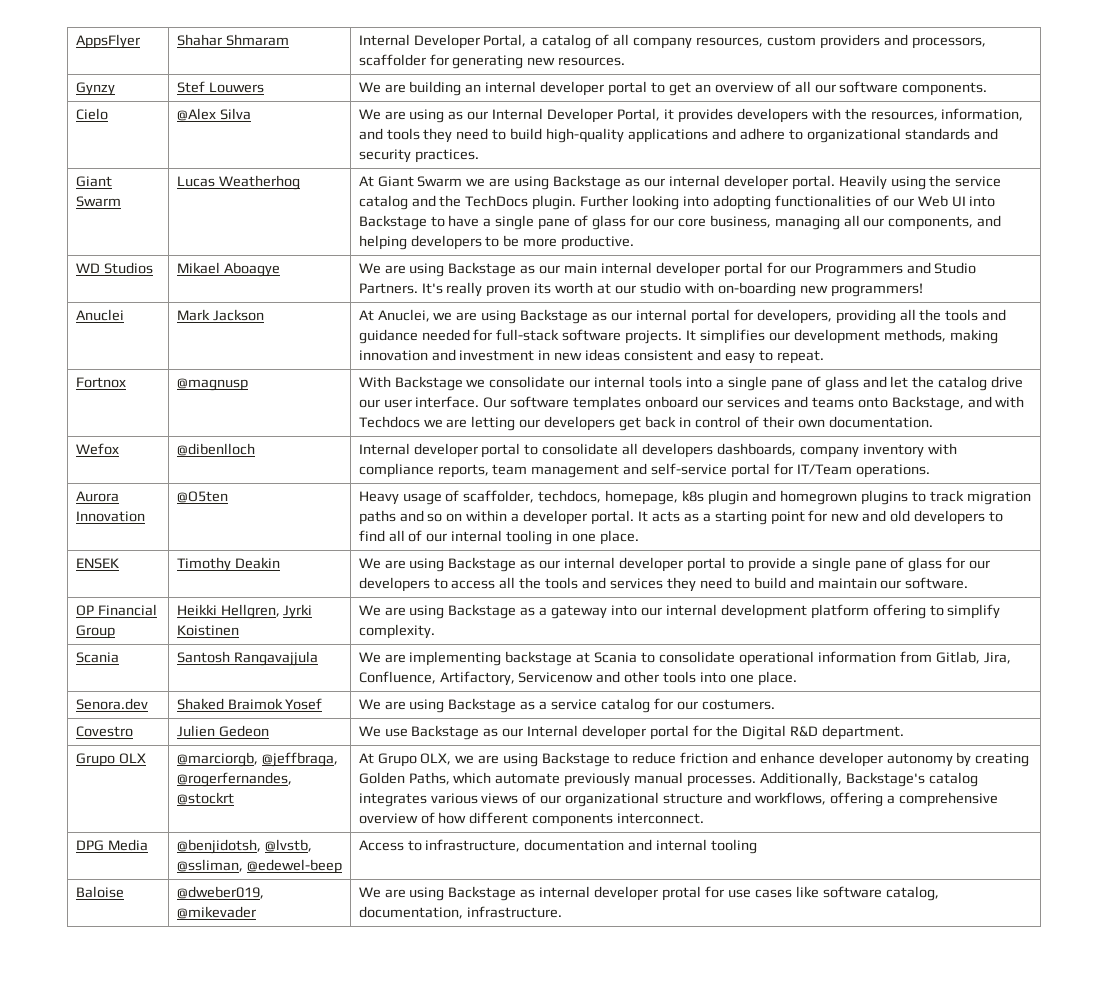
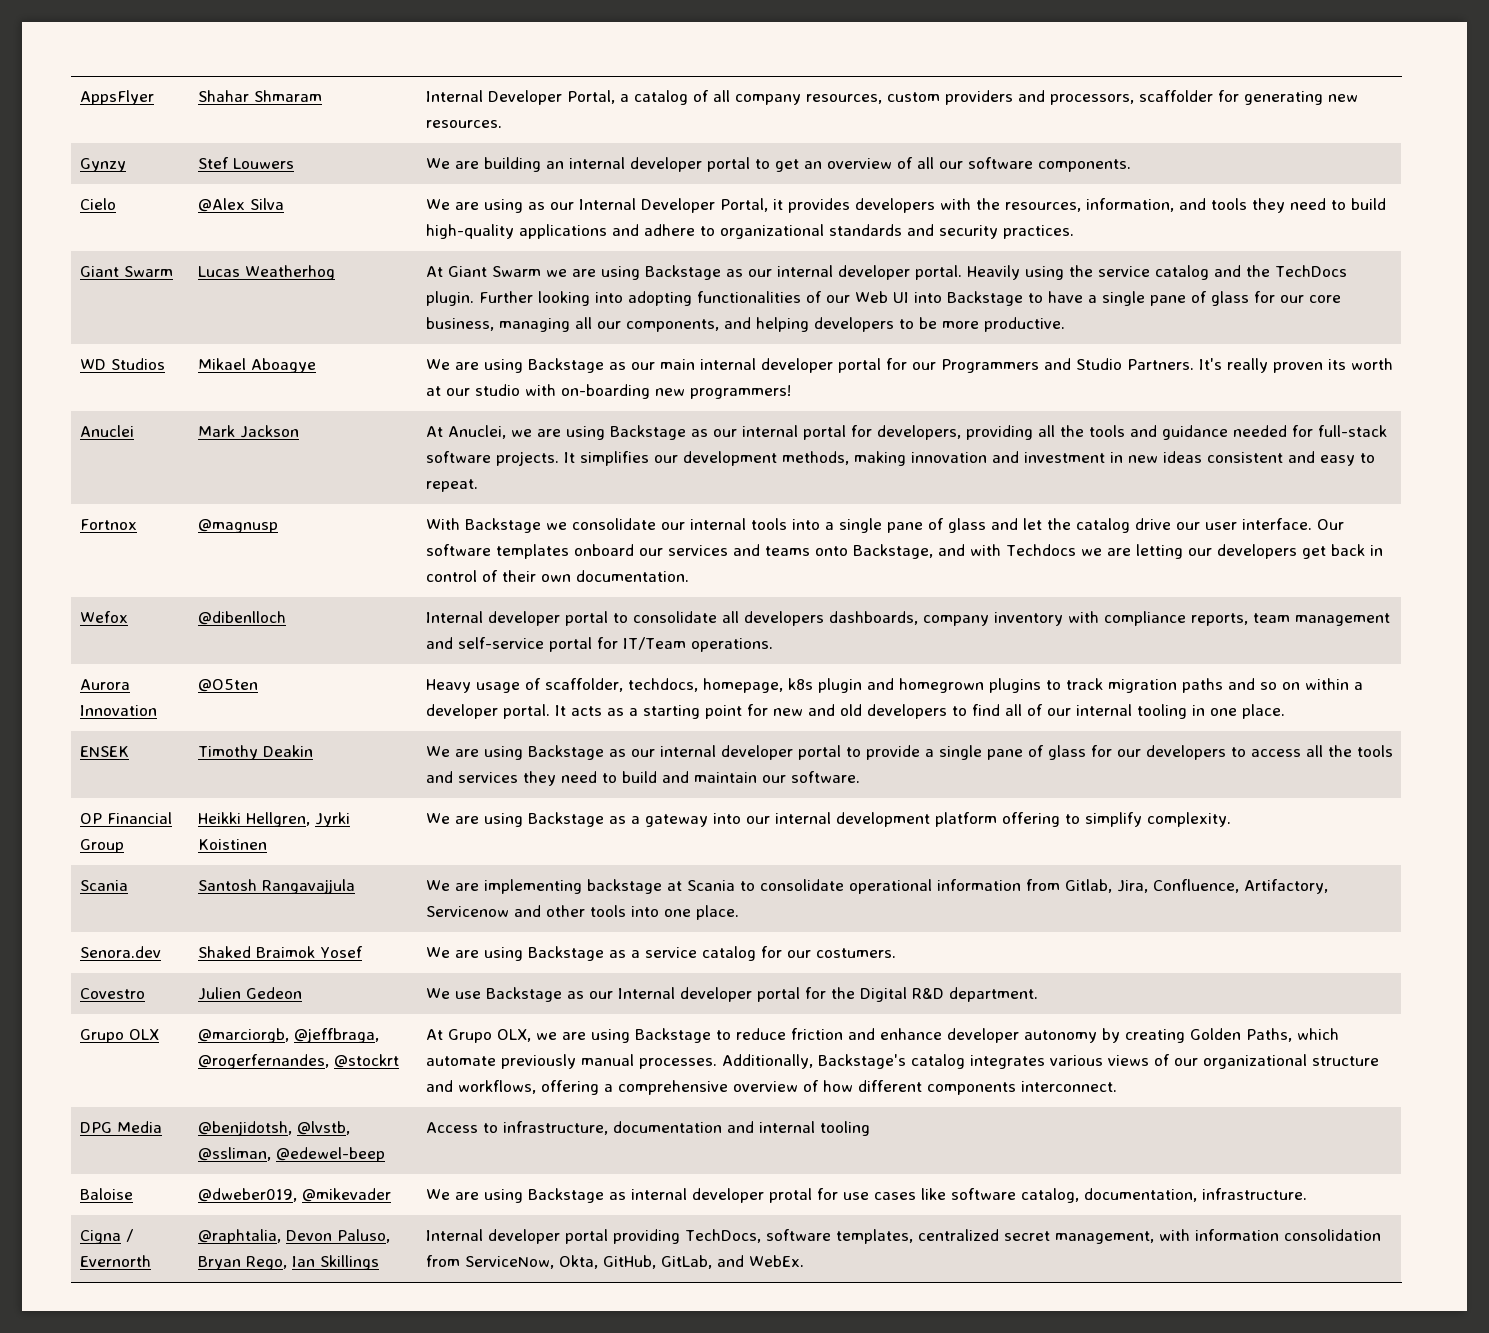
(562, 912) none -> [79,1229,133,1244] [79,1255,151,1267] [197,1229,390,1244] [197,1255,379,1270] [425,1229,1381,1244] [425,1255,804,1269] // Cigna / Evernorth | @raphtalia, Devon Paluso, Bryan Rego, Ian Skillings | Internal developer portal providing TechDocs, software templates, centralized secret management, with information consolidation from ServiceNow, Okta, GitHub, GitLab, and WebEx.

